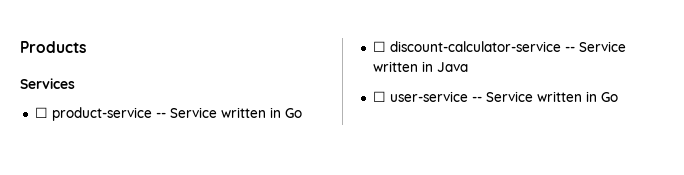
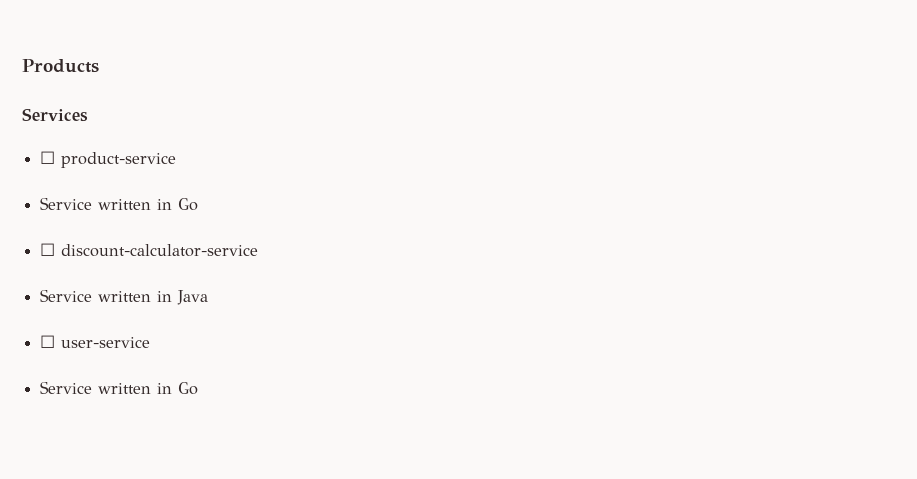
[155,112,166,118] -- -> (177, 160) //
[564,46,575,52] -- -> (259, 250) //
[471,96,482,102] -- -> (151, 342) //

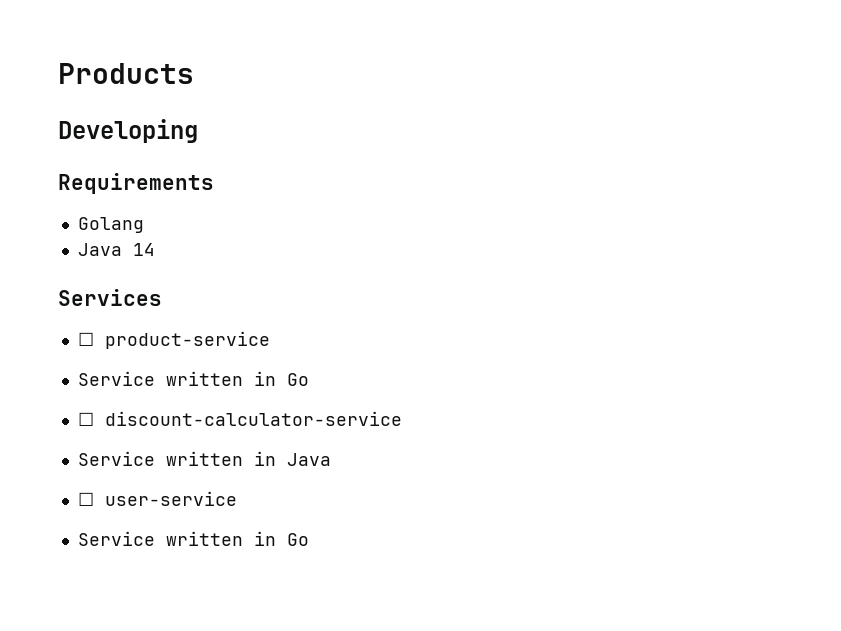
(99, 66) none -> [58,119,198,143] [58,173,214,194] [77,217,144,233] [77,243,155,256] // Developing // Requirements // Golang // Java 14

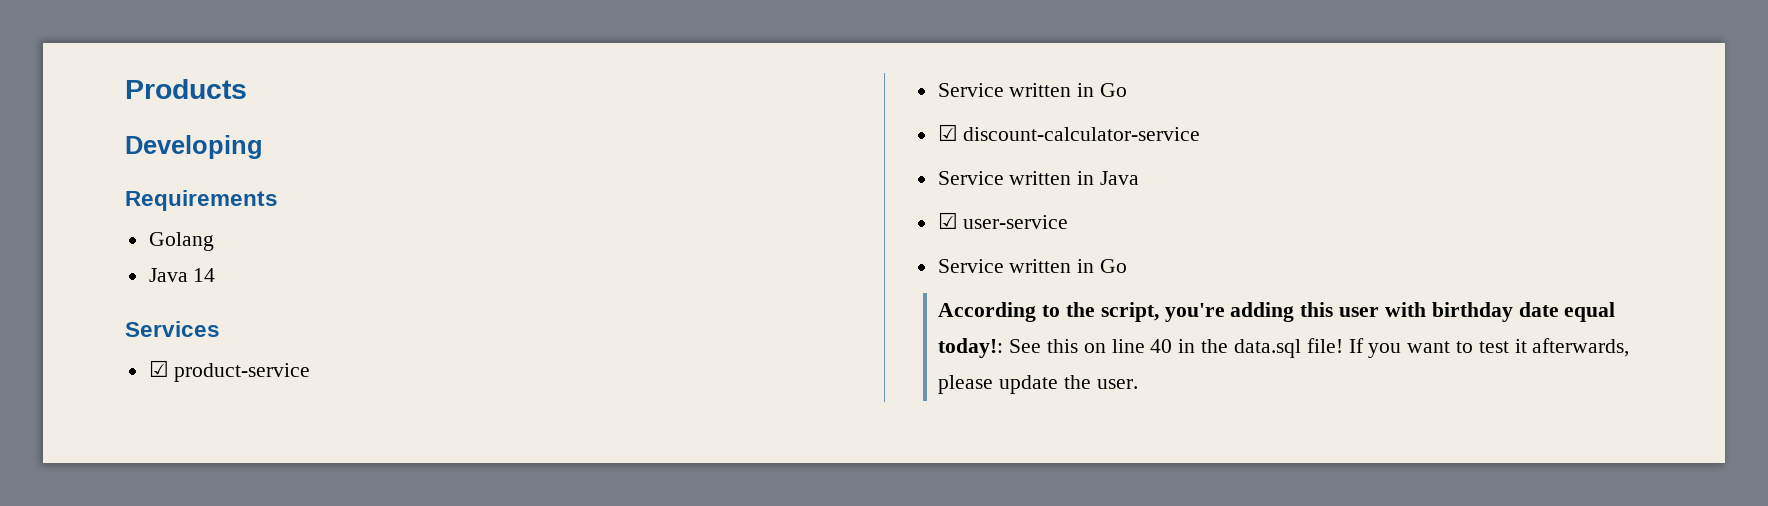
[77,332,94,346] ☐ -> [148,360,169,377] ☑
[77,412,94,426] ☐ -> [937,124,958,141] ☑
[77,492,94,506] ☐ -> [937,212,958,229] ☑
(309, 539) none -> [938,302,1616,322] [938,338,1630,358] [938,375,1138,394] // According to the script, you're adding this user with birthday date equal today!: See this on line 40 in the data.sql file! If you want to test it afterwards, please update the user.

